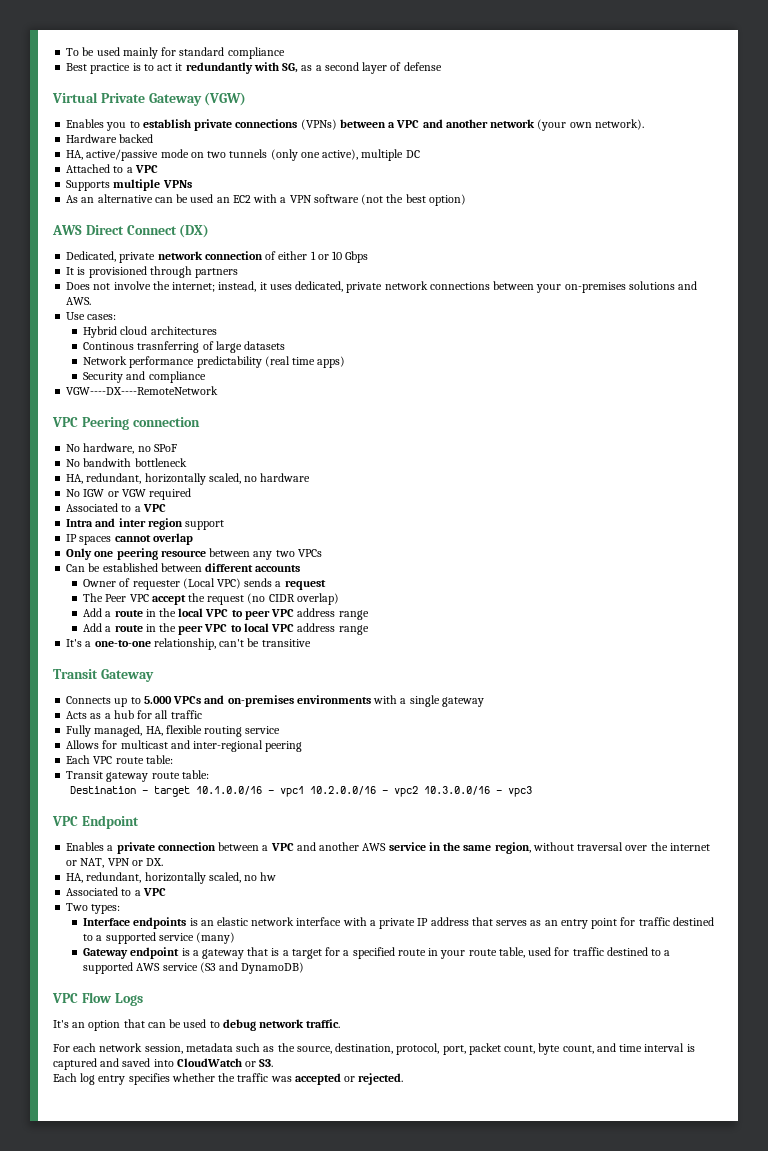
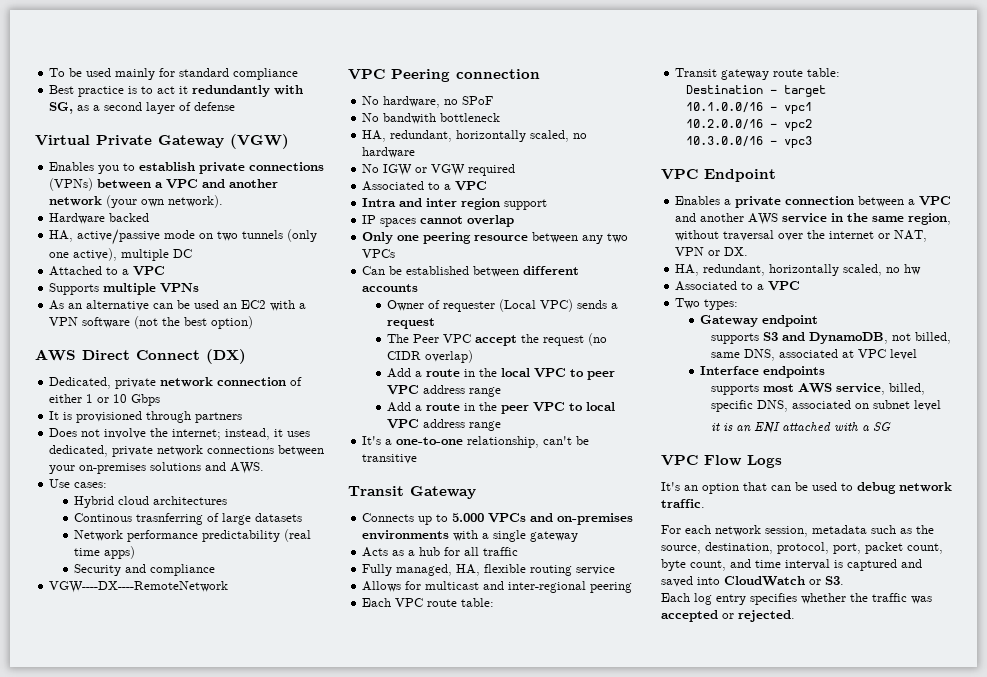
(190, 791) none -> (827, 91) //
(304, 791) none -> (813, 108) //
(418, 791) none -> (813, 125) //
[83,917,714,929] [83,932,235,944] [83,947,671,959] [83,962,305,974] Interface endpoints is an elastic network interface with a private IP address that serves as an entry point for traffic destined to a supported service (many) // Gateway endpoint is a gateway that is a target for a specified route in your route table, used for traffic destined to a supported AWS service (S3 and DynamoDB) -> [700,315,819,327] [711,332,952,344] [711,349,918,361] [700,366,826,378] [711,383,926,395] [711,400,942,412] [711,422,892,434] Gateway endpoint // supports S3 and DynamoDB, not billed, same DNS, associated at VPC level // Interface endpoints // supports most AWS service, billed, specific DNS, associated on subnet level // it is an ENI attached with a SG

